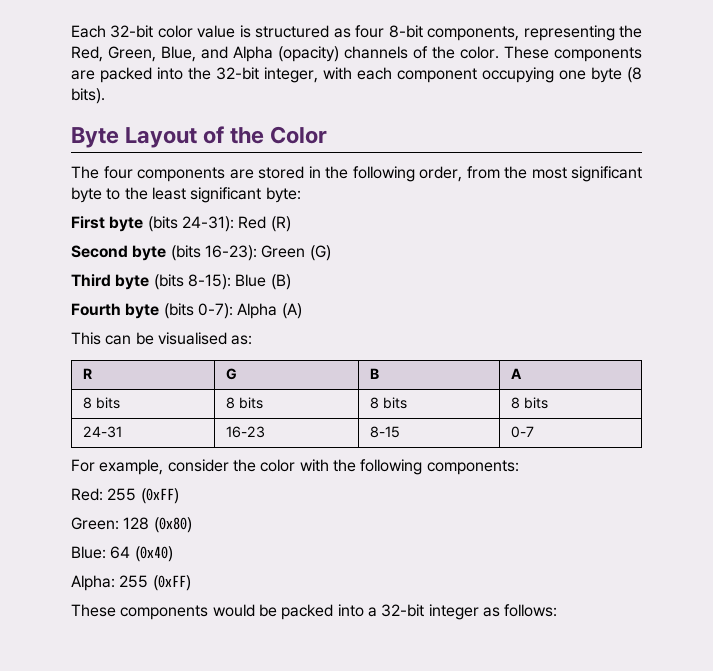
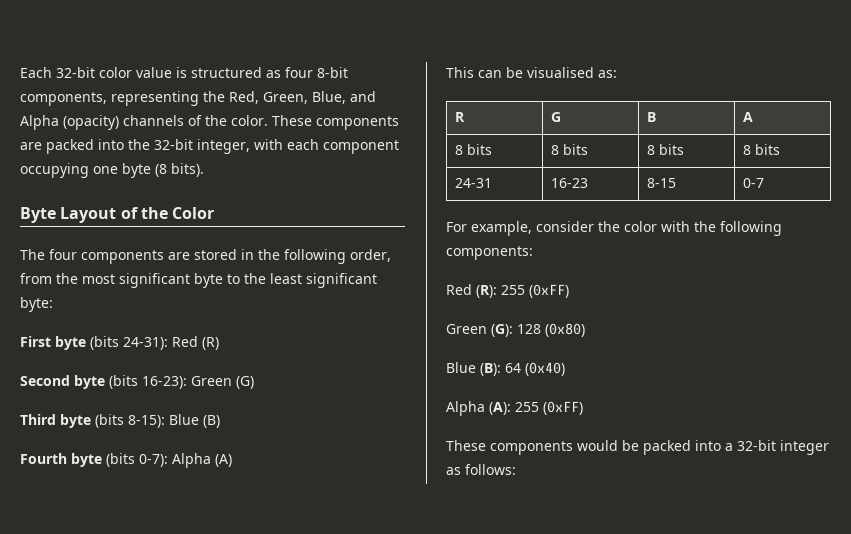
[71,488,179,504] [71,517,119,530] Red: 255 (0xFF) // Green: -> [446,284,569,298] [446,324,513,337] Red (R): 255 (0xFF) // Green (G):
[71,546,106,559] Blue: -> [446,362,501,376] Blue (B):
[71,575,115,591] Alpha: -> [446,401,511,416] Alpha (A):

